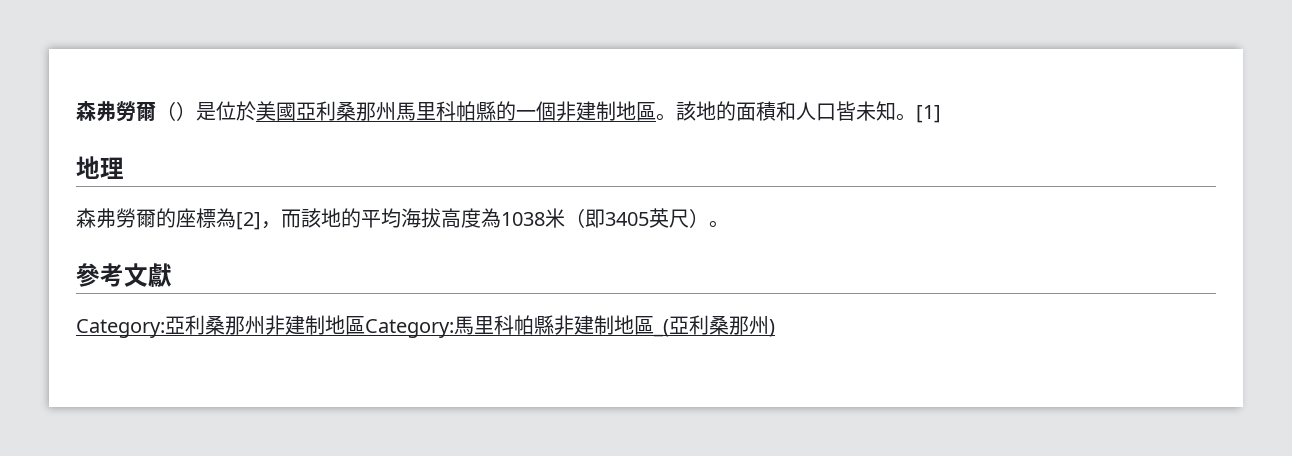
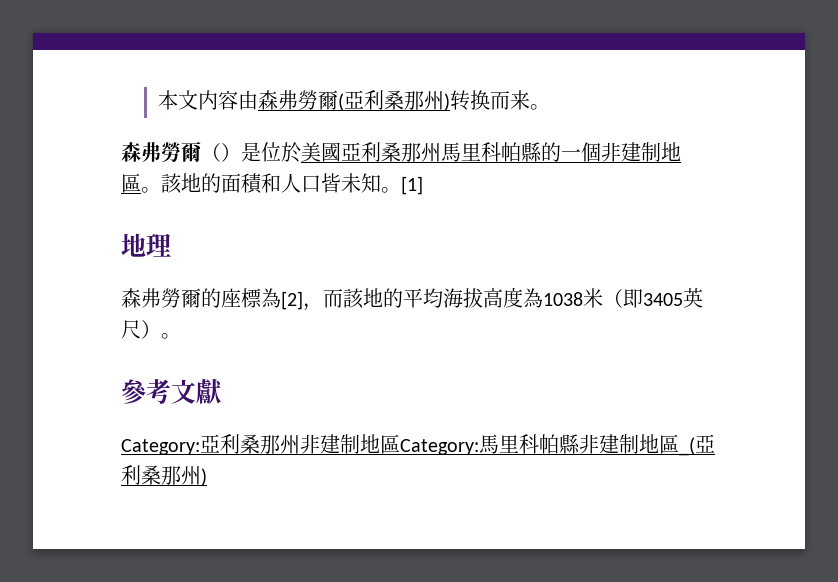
(76, 111) none -> [158,90,551,111] 本文内容由森弗勞爾(亞利桑那州)转换而来。 //

